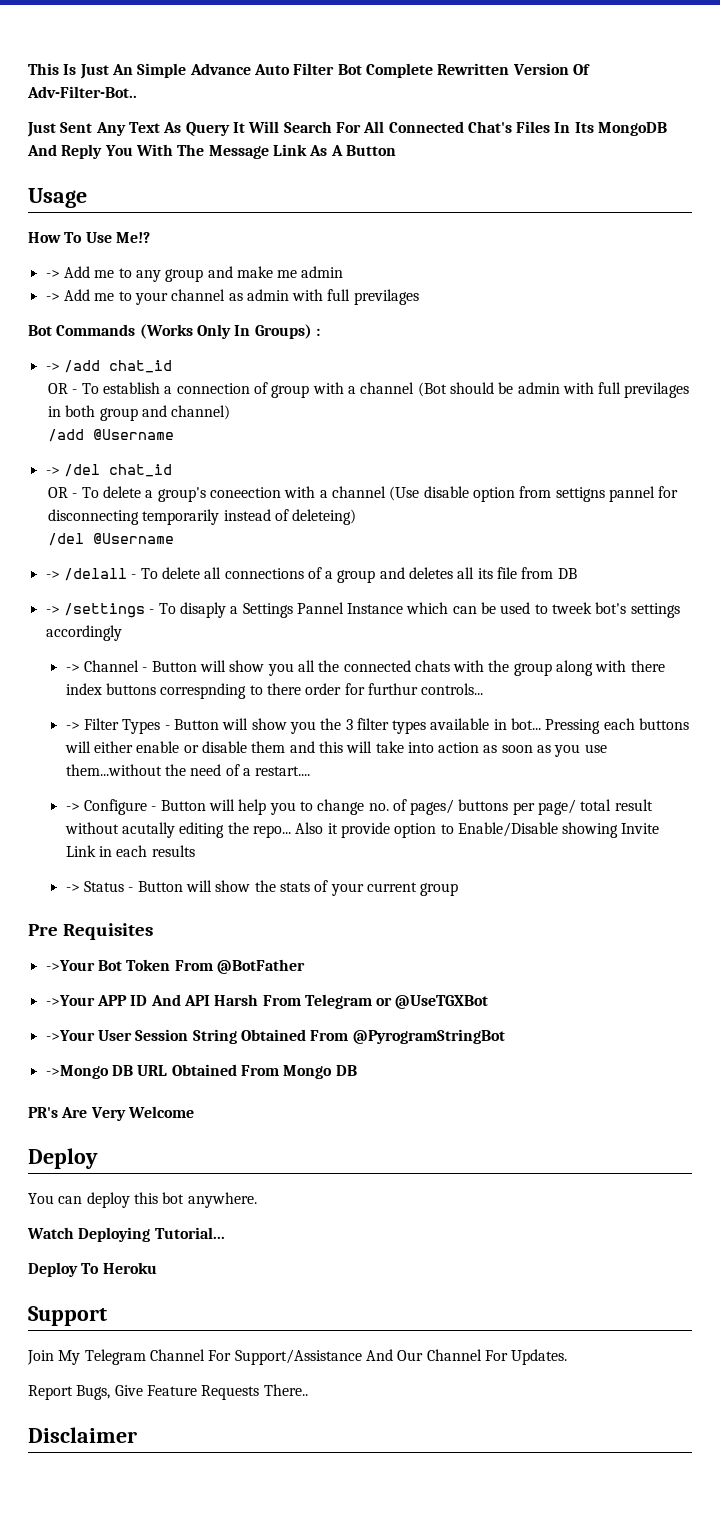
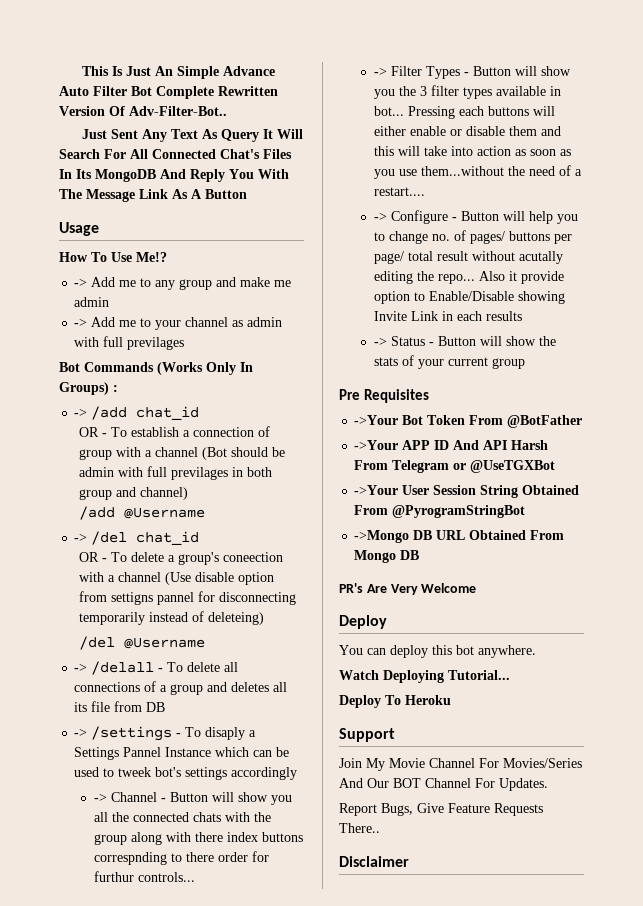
[84,1349,362,1365] Telegram Channel For Support/Assistance -> [389,758,582,768] Movie Channel For Movies/Series
(424, 1355) none -> [393,778,421,788] BOT

